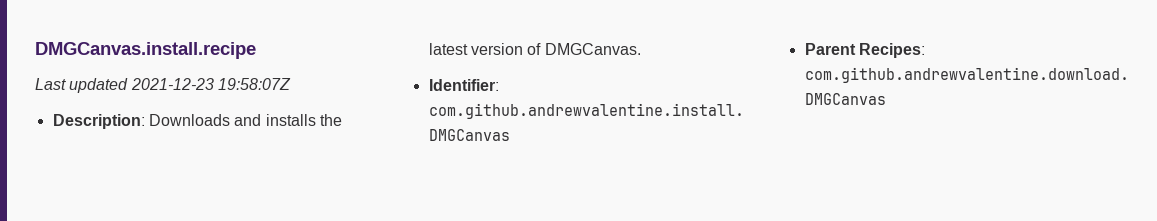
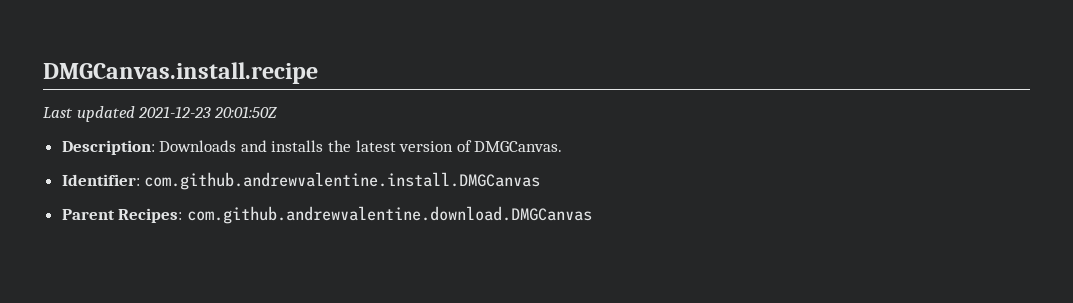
[217,78,291,90] 19:58:07Z -> [213,106,277,118] 20:01:50Z

